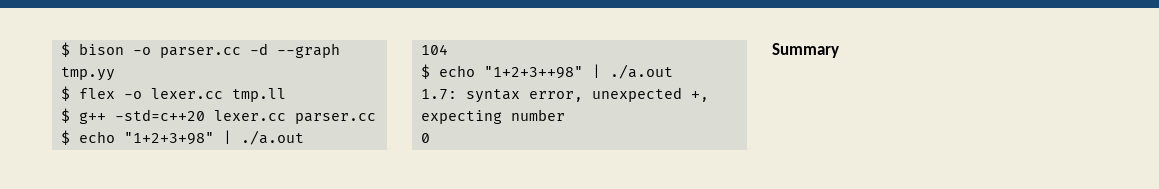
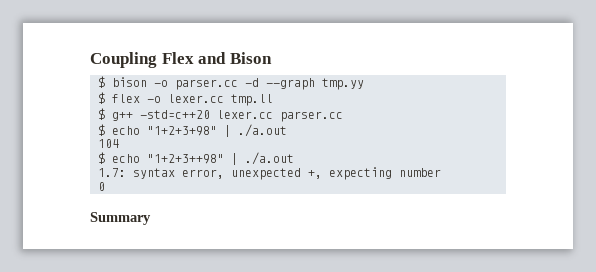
(61, 49) none -> [90,52,272,68] Coupling Flex and Bison //

